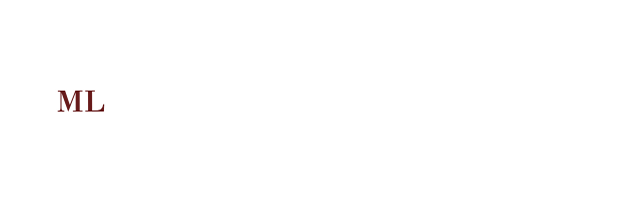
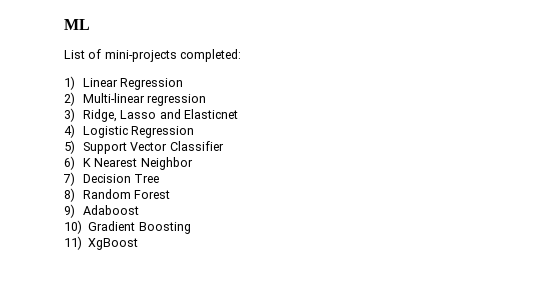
(107, 101) none -> [64,49,242,62] [64,76,184,90] [64,92,207,106] [64,108,239,122] [64,124,195,138] [64,140,224,154] [64,156,193,170] [63,172,160,186] [64,188,171,202] [64,204,139,218] [64,220,191,234] [64,236,139,250] // List of mini-projects completed: // 1) Linear Regression // 2) Multi-linear regression // 3) Ridge, Lasso and Elasticnet // 4) Logistic Regression // 5) Support Vector Classifier // 6) K Nearest Neighbor // 7) Decision Tree // 8) Random Forest // 9) Adaboost // 10) Gradient Boosting // 11) XgBoost

